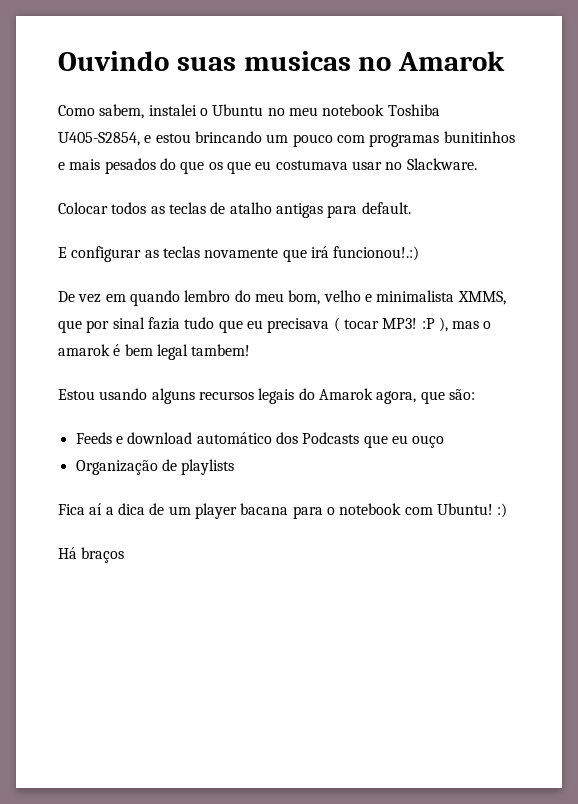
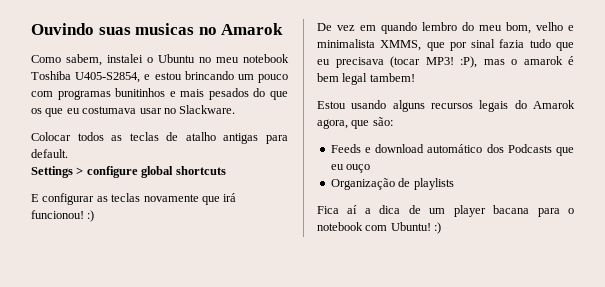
(411, 208) none -> [31,166,226,178] // Settings > configure global shortcuts
[333,246,420,261] funcionou!.:) -> [31,210,95,222] funcionou! :)
[333,317,448,332] ( tocar MP3! :P ), -> [390,56,477,68] (tocar MP3! :P),
[58,547,125,563] // Há braços -> (442, 228) none

